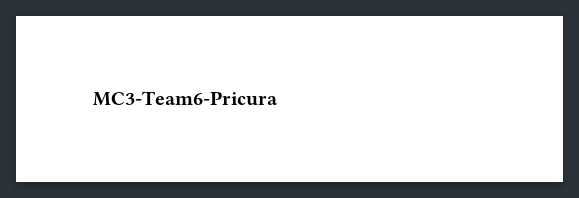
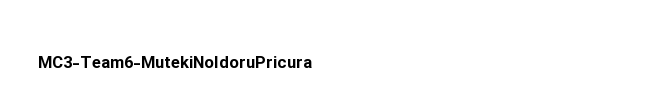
[93,91,278,106] MC3-Team6-Pricura -> [38,56,312,68] MC3-Team6-MutekiNoIdoruPricura

